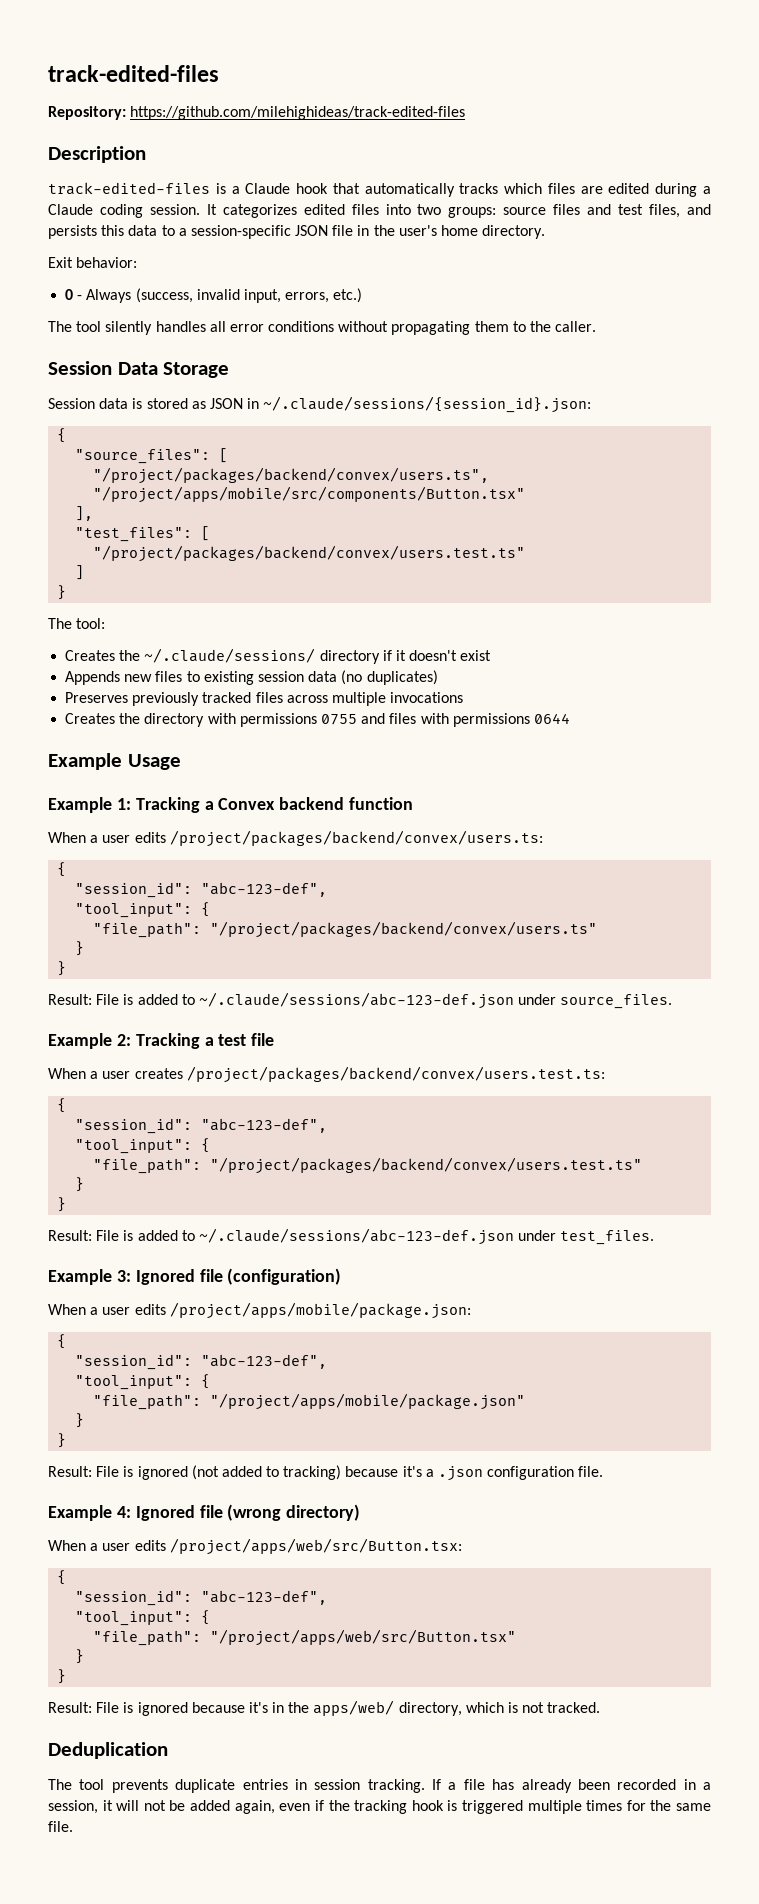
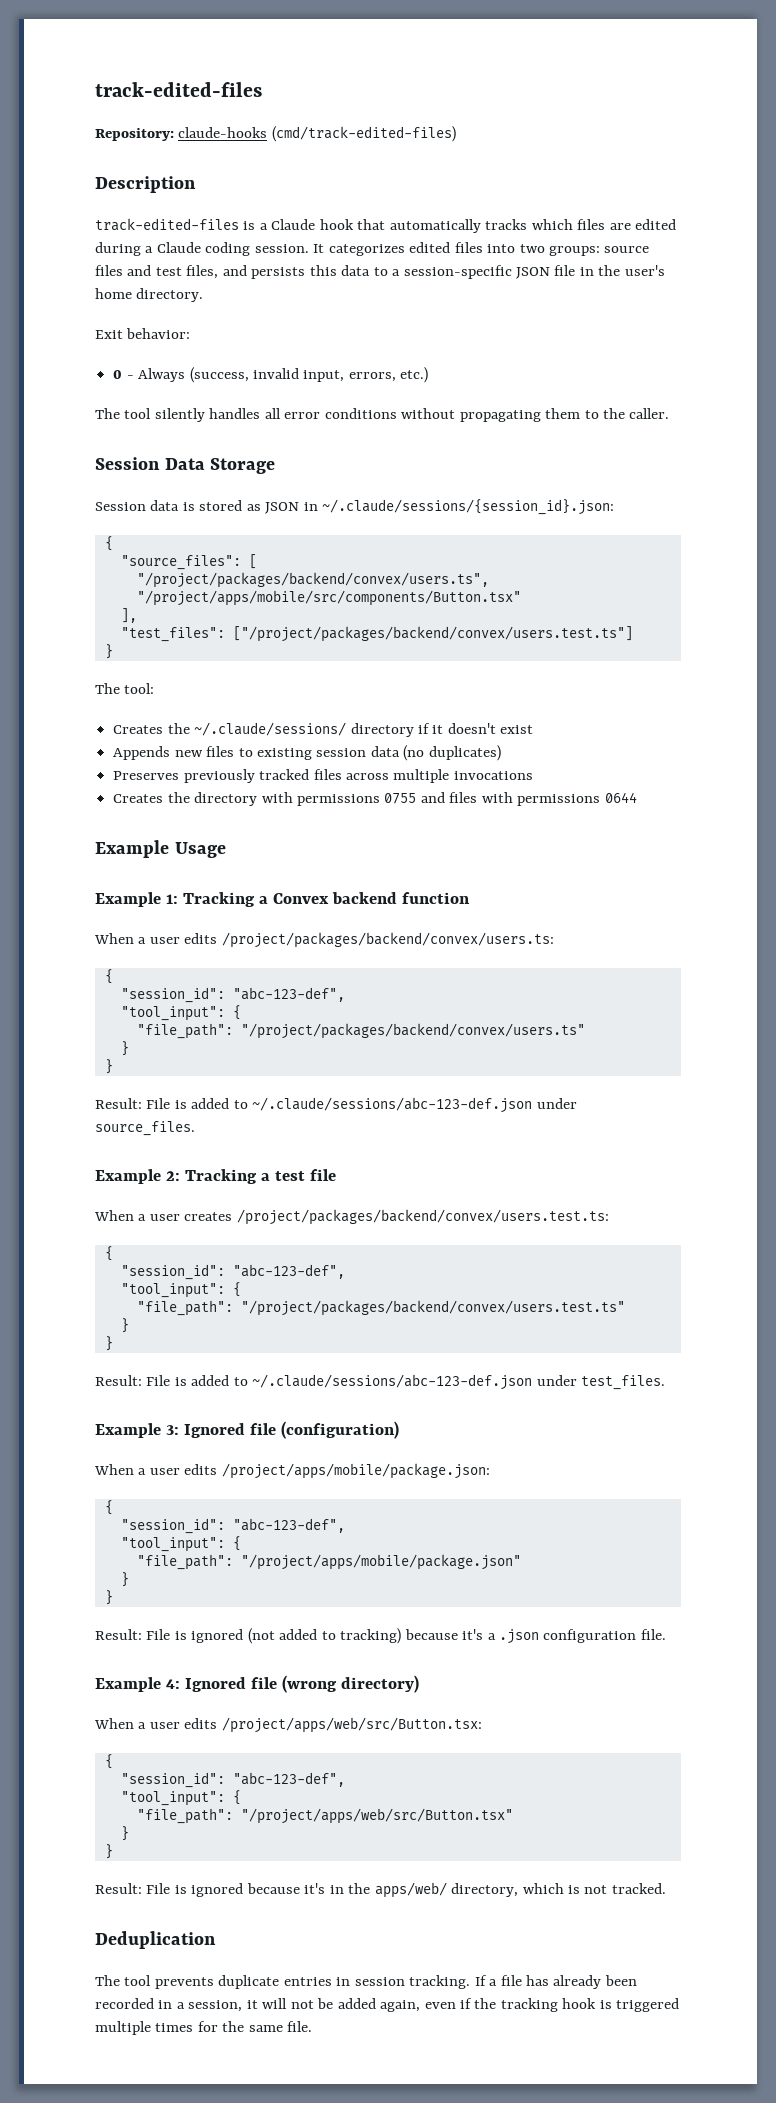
[130,106,466,120] https://github.com/milehighideas/track-edited-files -> [178,126,456,142] claude-hooks (cmd/track-edited-files)
[201,526,211,541] [93,545,526,562] [75,565,85,580] [ // "/project/packages/backend/convex/users.test.ts" // ] -> [232,626,633,642] ["/project/packages/backend/convex/users.test.ts"]

